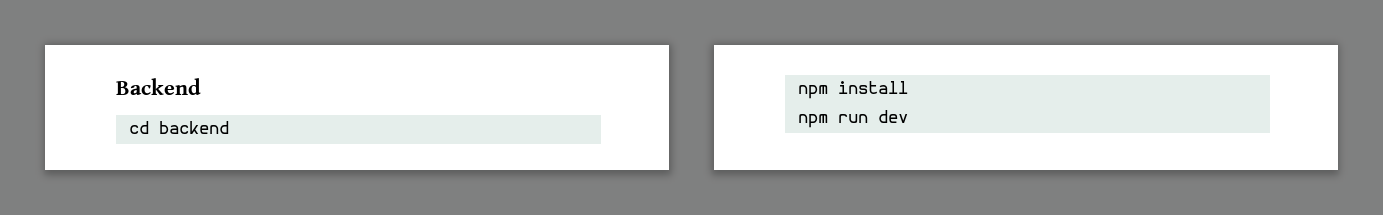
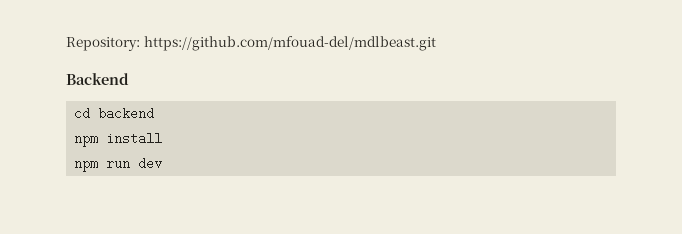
(116, 86) none -> [66,36,436,51] Repository: https://github.com/mfouad-del/mdlbeast.git //

